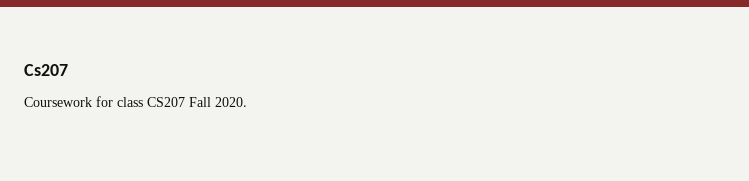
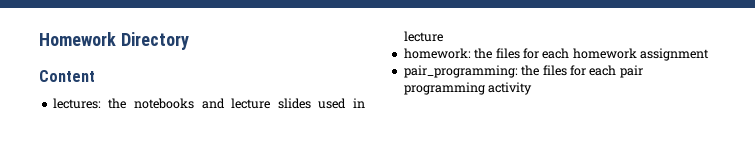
[24,64,68,76] [24,96,247,107] Cs207 // Coursework for class CS207 Fall 2020. -> [39,32,189,50] [39,70,95,82] [52,98,365,109] [403,31,443,42] [403,48,709,61] [403,65,643,78] [403,82,533,95] Homework Directory // Content // lectures: the notebooks and lecture slides used in lecture // homework: the files for each homework assignment // pair_programming: the files for each pair programming activity

